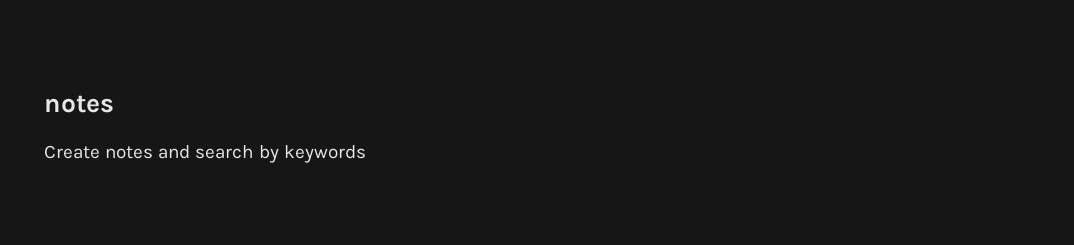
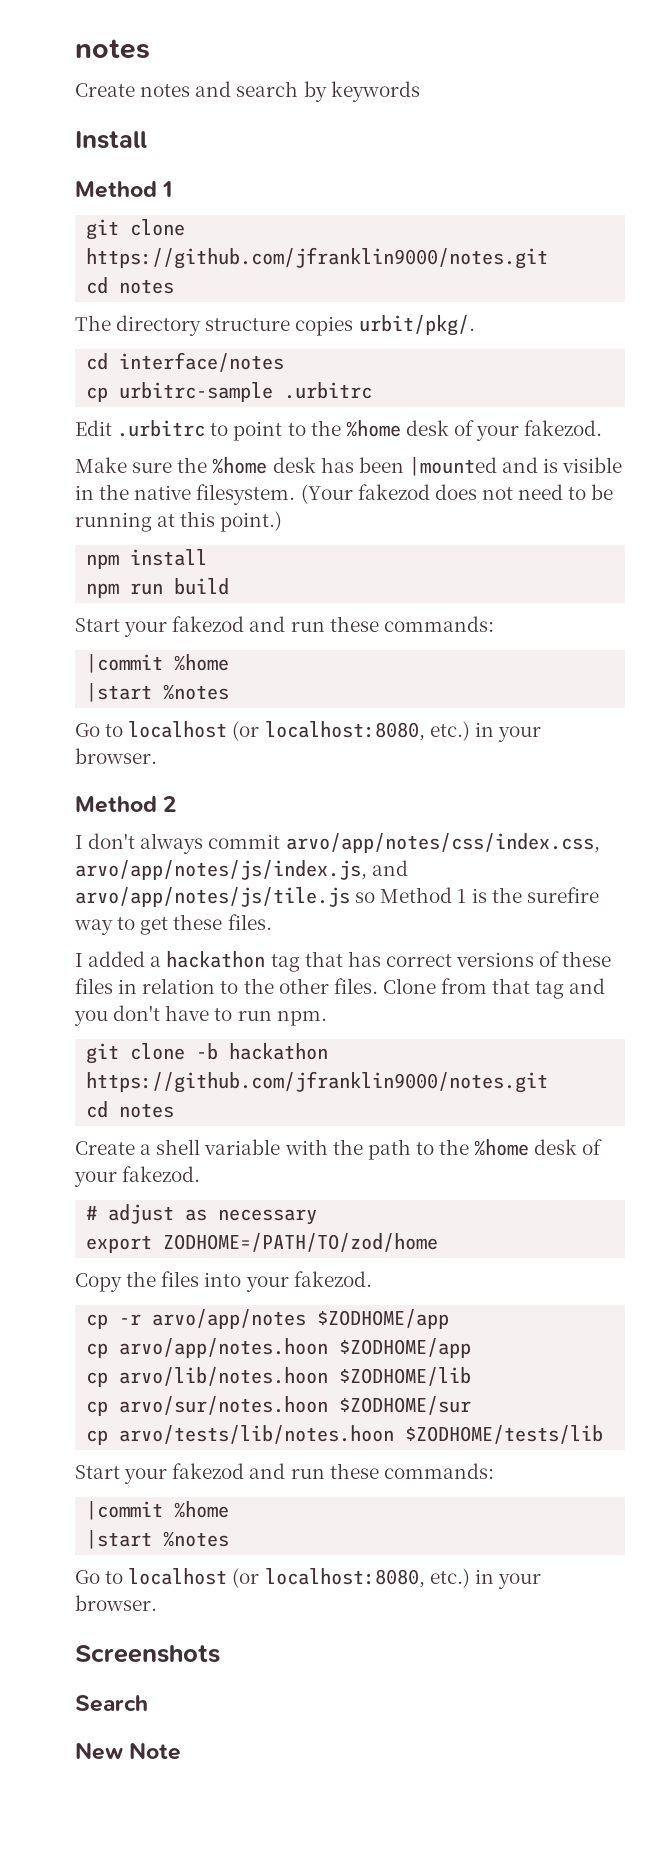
(366, 154) none -> [75,131,147,149] [75,181,173,198] [86,219,186,240] [86,247,549,269] [86,277,175,294] [75,315,475,336] [86,352,285,372] [86,382,373,402] [75,420,603,441] [75,457,623,476] [75,484,614,505] [75,511,283,532] [86,549,208,569] [86,578,230,598] [75,616,494,637] [86,654,230,673] [86,683,230,702] [75,721,541,742] [75,748,157,764] [75,796,177,813] [75,833,600,854] [75,860,409,880] [75,887,599,907] [74,914,272,935] [75,951,612,972] [75,978,606,999] [74,1005,327,1026] [86,1043,329,1064] [86,1071,549,1093] [86,1101,175,1118] [75,1139,603,1160] [74,1166,201,1187] [86,1204,318,1225] [86,1233,439,1253] [75,1271,372,1292] [86,1309,450,1329] [86,1338,472,1358] [86,1367,472,1387] [86,1396,472,1416] [86,1425,604,1445] [75,1463,494,1484] [86,1501,230,1520] [86,1530,230,1549] [75,1568,541,1589] [75,1595,157,1611] [75,1645,220,1663] [75,1695,148,1712] [75,1742,182,1760] // Install // Method 1 // git clone https://github.com/jfranklin9000/notes.git // cd notes // The directory structure copies urbit/pkg/. // cd interface/notes // cp urbitrc-sample .urbitrc // Edit .urbitrc to point to the %home desk of your fakezod. // Make sure the %home desk has been |mounted and is visible in the native filesystem. (Your fakezod does not need to be running at this point.) // npm install // npm run build // Start your fakezod and run these commands: // |commit %home // |start %notes // Go to localhost (or localhost:8080, etc.) in your browser. // Method 2 // I don't always commit arvo/app/notes/css/index.css, arvo/app/notes/js/index.js, and arvo/app/notes/js/tile.js so Method 1 is the surefire way to get these files. // I added a hackathon tag that has correct versions of these files in relation to the other files. Clone from that tag and you don't have to run npm. // git clone -b hackathon https://github.com/jfranklin9000/notes.git // cd notes // Create a shell variable with the path to the %home desk of your fakezod. // # adjust as necessary // export ZODHOME=/PATH/TO/zod/home // Copy the files into your fakezod. // cp -r arvo/app/notes $ZODHOME/app // cp arvo/app/notes.hoon $ZODHOME/app // cp arvo/lib/notes.hoon $ZODHOME/lib // cp arvo/sur/notes.hoon $ZODHOME/sur // cp arvo/tests/lib/notes.hoon $ZODHOME/tests/lib // Start your fakezod and run these commands: // |commit %home // |start %notes // Go to localhost (or localhost:8080, etc.) in your browser. // Screenshots // Search // New Note

